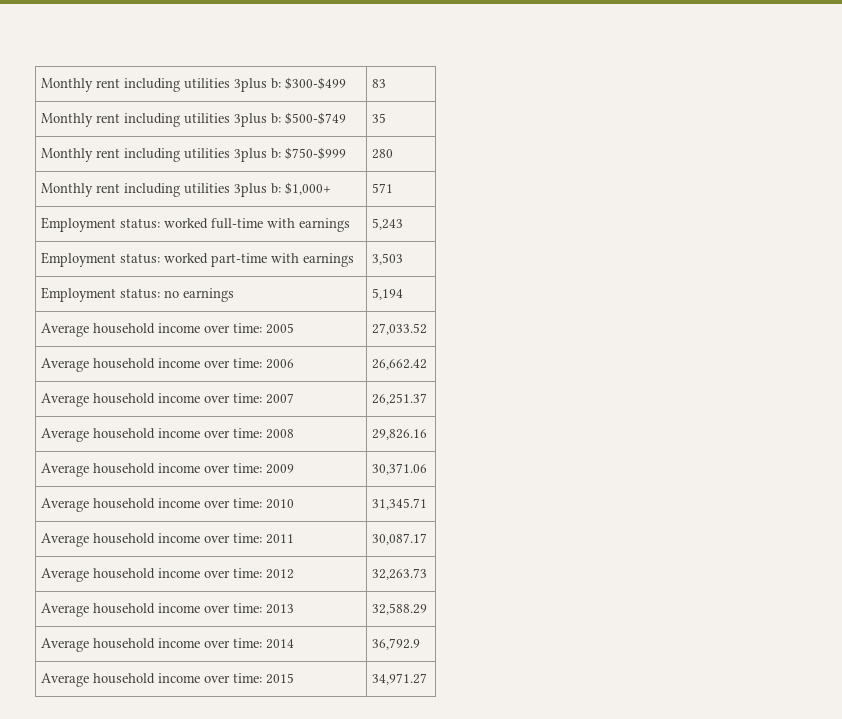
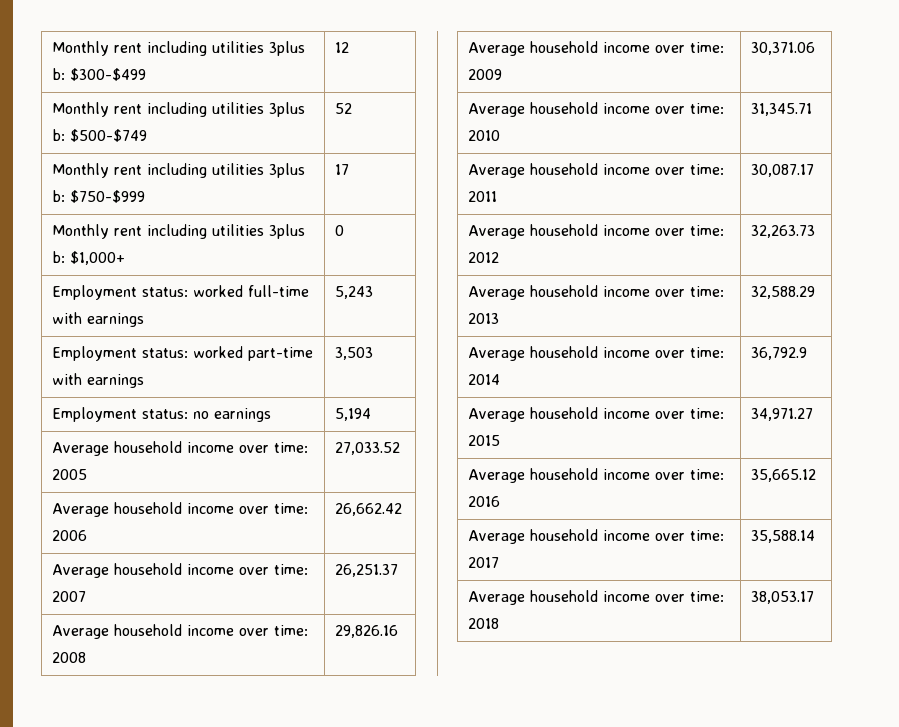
[372,79,387,88] 83 -> [335,42,350,53] 12
[372,113,387,123] 35 -> [335,103,353,114] 52
[372,149,394,159] 280 -> [335,164,350,175] 17
[372,183,394,193] 571 -> [335,225,345,236] 0
(428, 679) none -> [468,468,725,483] [468,496,501,507] [751,469,817,482] [468,529,725,544] [468,557,500,568] [751,530,816,543] [468,590,725,605] [468,618,500,629] [751,591,815,604] // Average household income over time: 2016 | 35,665.12 // Average household income over time: 2017 | 35,588.14 // Average household income over time: 2018 | 38,053.17

